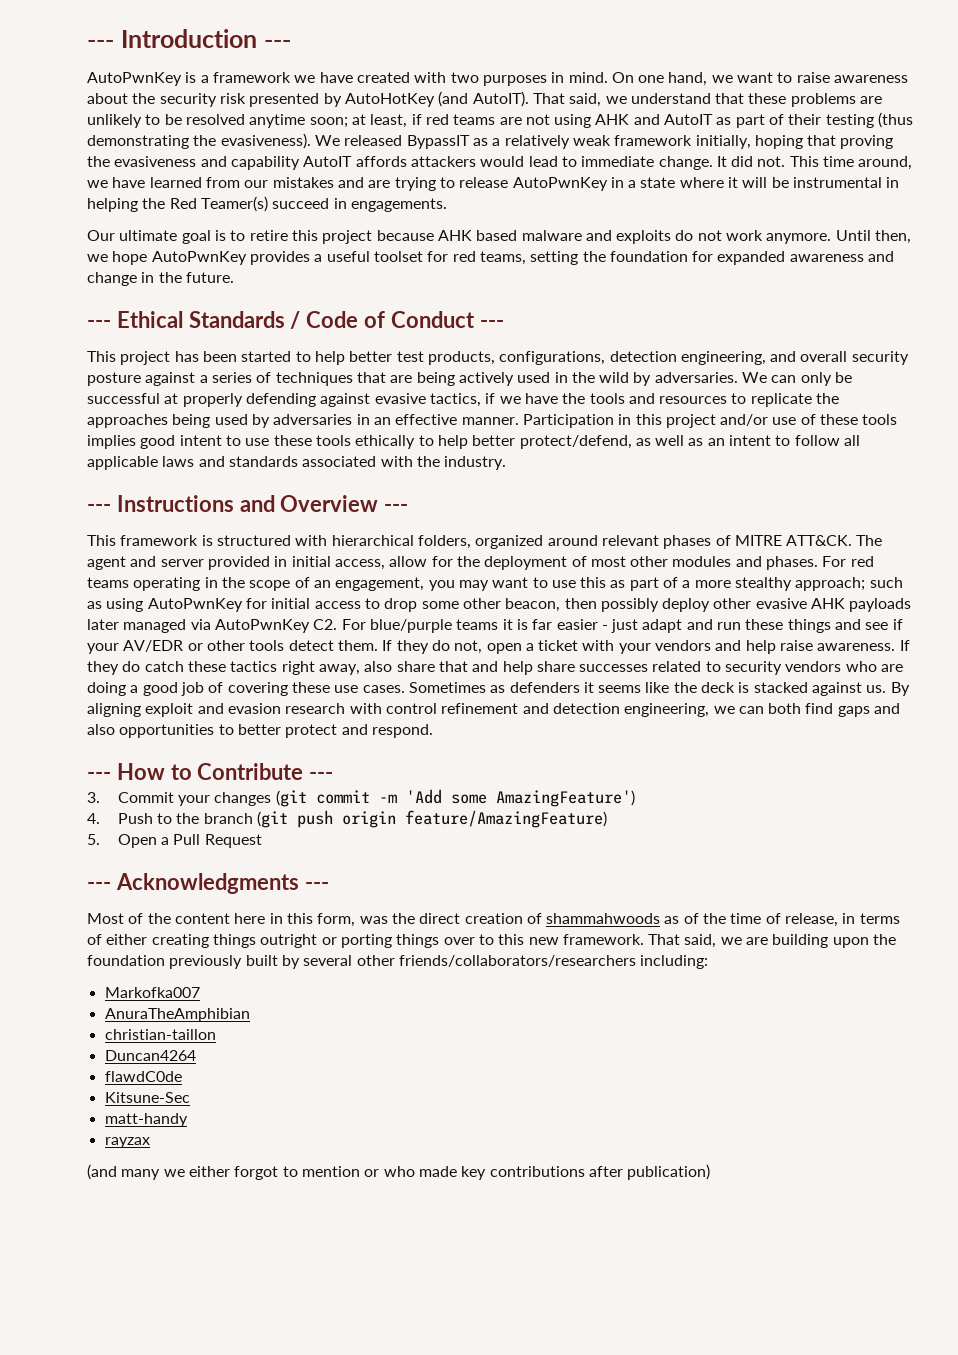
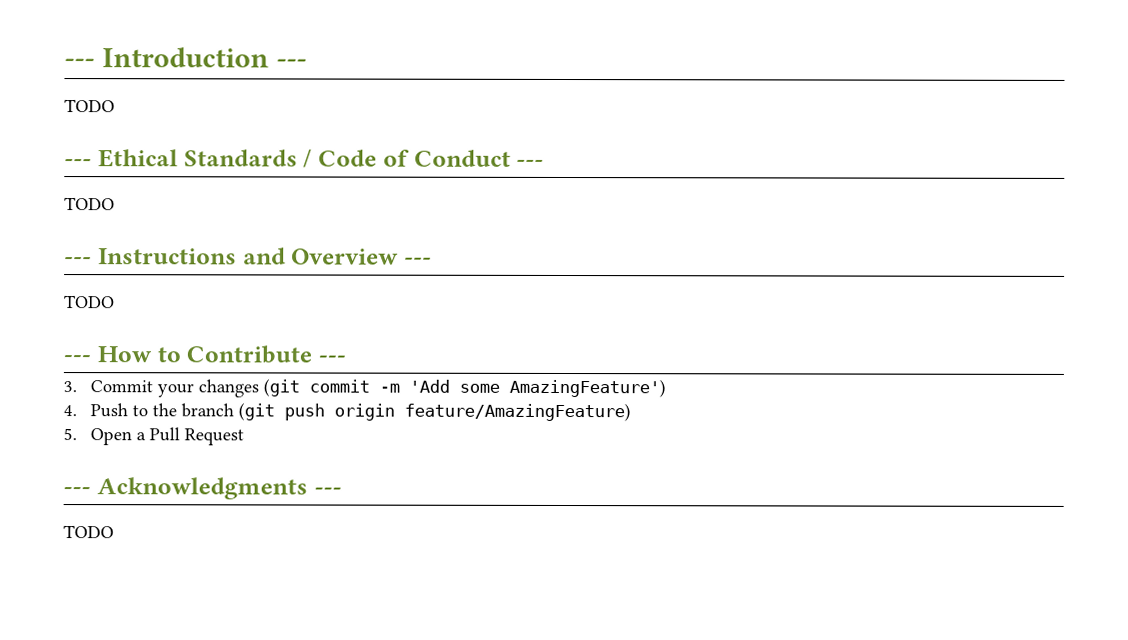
[87,72,909,86] [87,91,883,107] [87,112,914,128] [87,133,894,149] [87,156,913,170] [87,177,900,191] [87,196,447,212] [87,230,912,244] [87,251,895,265] [87,272,234,286] AutoPwnKey is a framework we have created with two purposes in mind. On one hand, we want to raise awareness about the security risk presented by AutoHotKey (and AutoIT). That said, we understand that these problems are unlikely to be resolved anytime soon; at least, if red teams are not using AHK and AutoIT as part of their testing (thus demonstrating the evasiveness). We released BypassIT as a relatively weak framework initially, hoping that proving the evasiveness and capability AutoIT affords attackers would lead to immediate change. It did not. This time around, we have learned from our mistakes and are trying to release AutoPwnKey in a state where it will be instrumental in helping the Red Teamer(s) succeed in engagements. // Our ultimate goal is to retire this project because AHK based malware and exploits do not work anymore. Until then, we hope AutoPwnKey provides a useful toolset for red teams, setting the foundation for expanded awareness and change in the future. -> [64,99,115,113] TODO
[87,351,909,365] [87,372,853,386] [87,393,840,407] [87,414,898,428] [87,435,861,449] [87,456,507,470] This project has been started to help better test products, configurations, detection engineering, and overall security posture against a series of techniques that are being actively used in the wild by adversaries. We can only be successful at properly defending against evasive tactics, if we have the tools and resources to replicate the approaches being used by adversaries in an effective manner. Participation in this project and/or use of these tools implies good intent to use these tools ethically to help better protect/defend, as well as an intent to follow all applicable laws and standards associated with the industry. -> [64,197,115,211] TODO
[87,535,883,549] [87,556,874,570] [87,577,903,591] [87,598,912,612] [87,619,903,633] [87,640,910,654] [87,661,904,675] [87,682,910,696] [87,703,901,717] [87,724,433,738] This framework is structured with hierarchical folders, organized around relevant phases of MITRE ATT&CK. The agent and server provided in initial access, allow for the deployment of most other modules and phases. For red teams operating in the scope of an engagement, you may want to use this as part of a more stealthy approach; such as using AutoPwnKey for initial access to drop some other beacon, then possibly deploy other evasive AHK payloads later managed via AutoPwnKey C2. For blue/purple teams it is far easier - just adapt and run these things and see if your AV/EDR or other tools detect them. If they do not, open a ticket with your vendors and help raise awareness. If they do catch these tactics right away, also share that and help share successes related to security vendors who are doing a good job of covering these use cases. Sometimes as defenders it seems like the deck is stacked against us. By aligning exploit and evasion research with control refinement and detection engineering, we can both find gaps and also opportunities to better protect and respond. -> [64,295,115,309] TODO
[87,913,900,927] [87,934,897,948] [87,955,709,969] [104,987,200,998] [104,1008,250,1022] [104,1029,216,1040] [104,1050,196,1061] [104,1071,182,1082] [104,1092,190,1103] [104,1113,188,1127] [104,1137,150,1148] [87,1164,711,1180] Most of the content here in this form, was the direct creation of shammahwoods as of the time of release, in terms of either creating things outright or porting things over to this new framework. That said, we are building upon the foundation previously built by several other friends/collaborators/researchers including: // Markofka007 // AnuraTheAmphibian // christian-taillon // Duncan4264 // flawdC0de // Kitsune-Sec // matt-handy // rayzax // (and many we either forgot to mention or who made key contributions after publication) -> [63,525,114,539] TODO

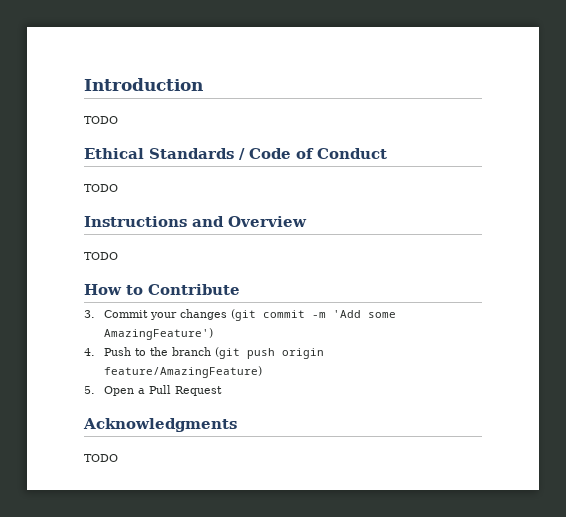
[64,58,95,68] --- -> (84, 84) none
[275,58,307,68] [64,99,115,113] [64,159,92,167] --- // TODO // --- -> [84,116,118,124] // TODO //
[516,159,545,167] [64,197,115,211] [64,257,92,265] --- // TODO // --- -> [84,184,118,192] // TODO //
[404,257,432,265] [64,295,115,309] [63,355,91,363] --- // TODO // --- -> [84,252,118,260] // TODO //
[318,355,346,363] --- -> (240, 289) none
[63,487,91,495] --- -> (223, 391) none
[313,487,342,495] --- -> (237, 425) none

